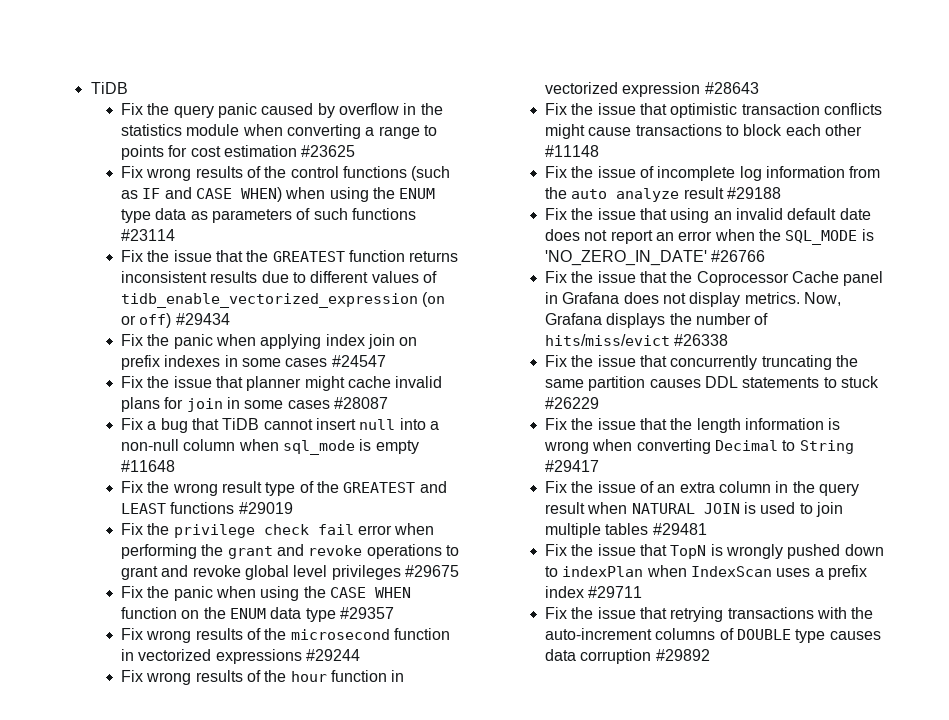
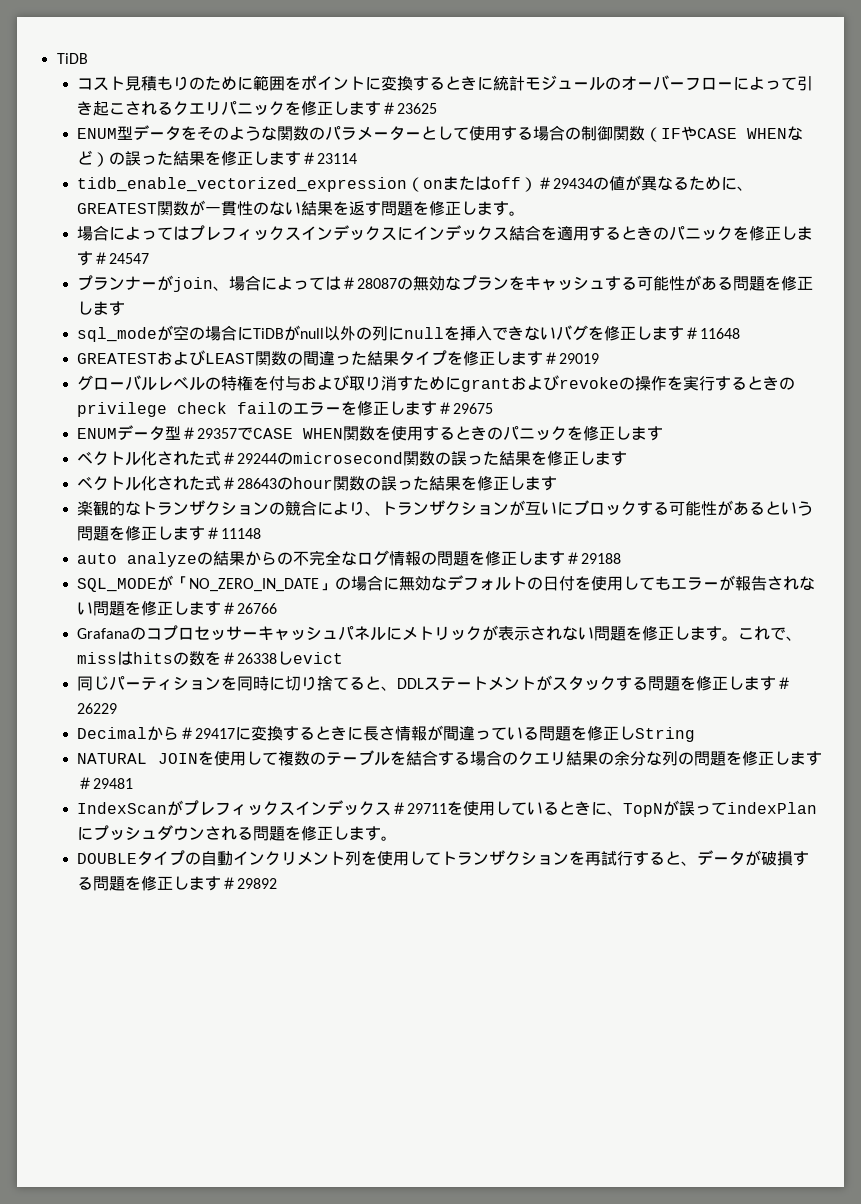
[120,103,443,118] [120,124,437,139] [120,145,356,160] [120,166,451,181] [120,187,436,202] [120,208,416,223] [120,229,175,241] [120,250,459,262] [120,271,437,283] [120,292,446,308] [120,313,230,328] [120,334,418,349] [120,355,386,370] [120,376,443,391] [120,397,388,412] [120,418,439,433] [120,439,419,455] [120,460,175,472] [120,481,447,496] [120,502,293,514] [120,523,435,538] [120,544,459,559] [120,565,459,580] [120,586,411,601] [120,607,394,622] [120,628,450,643] [120,649,360,664] [120,670,405,685] [544,82,759,97] [544,103,882,118] [544,124,862,139] [544,145,599,157] [544,166,881,181] [544,187,781,202] [544,208,871,223] [544,229,874,245] [544,250,766,266] [544,271,884,286] [544,292,841,307] [544,313,769,328] [544,334,729,346] [544,355,858,370] [544,376,879,391] [544,397,599,409] [544,418,841,433] [543,439,854,454] [544,460,599,472] [544,481,859,496] [544,502,843,517] [544,523,707,538] [544,544,884,559] [544,565,867,580] [544,586,643,598] [544,607,874,622] [544,628,881,643] [544,649,710,664] Fix the query panic caused by overflow in the statistics module when converting a range to points for cost estimation #23625 // Fix wrong results of the control functions (such as IF and CASE WHEN) when using the ENUM type data as parameters of such functions #23114 // Fix the issue that the GREATEST function returns inconsistent results due to different values of tidb_enable_vectorized_expression (on or off) #29434 // Fix the panic when applying index join on prefix indexes in some cases #24547 // Fix the issue that planner might cache invalid plans for join in some cases #28087 // Fix a bug that TiDB cannot insert null into a non-null column when sql_mode is empty #11648 // Fix the wrong result type of the GREATEST and LEAST functions #29019 // Fix the privilege check fail error when performing the grant and revoke operations to grant and revoke global level privileges #29675 // Fix the panic when using the CASE WHEN function on the ENUM data type #29357 // Fix wrong results of the microsecond function in vectorized expressions #29244 // Fix wrong results of the hour function in vectorized expression #28643 // Fix the issue that optimistic transaction conflicts might cause transactions to block each other #11148 // Fix the issue of incomplete log information from the auto analyze result #29188 // Fix the issue that using an invalid default date does not report an error when the SQL_MODE is 'NO_ZERO_IN_DATE' #26766 // Fix the issue that the Coprocessor Cache panel in Grafana does not display metrics. Now, Grafana displays the number of hits/miss/evict #26338 // Fix the issue that concurrently truncating the same partition causes DDL statements to stuck #26229 // Fix the issue that the length information is wrong when converting Decimal to String #29417 // Fix the issue of an extra column in the query result when NATURAL JOIN is used to join multiple tables #29481 // Fix the issue that TopN is wrongly pushed down to indexPlan when IndexScan uses a prefix index #29711 // Fix the issue that retrying transactions with the auto-increment columns of DOUBLE type causes data corruption #29892 -> [77,75,814,91] [77,100,438,116] [77,125,804,142] [77,150,358,167] [77,175,754,192] [77,200,526,216] [77,225,814,241] [77,251,150,266] [77,275,814,292] [77,301,126,316] [77,325,741,342] [77,350,600,366] [77,375,796,392] [77,400,494,417] [77,425,664,441] [77,450,628,466] [77,475,558,491] [77,500,814,516] [77,525,262,541] [77,550,622,567] [77,575,816,592] [77,600,278,616] [77,625,803,641] [77,651,344,666] [77,675,793,691] [77,703,118,714] [77,725,696,742] [77,750,822,766] [77,777,134,789] [77,800,818,817] [77,825,398,841] [77,850,810,866] [77,875,278,891] コスト見積もりのために範囲をポイントに変換するときに統計モジュールのオーバーフローによって引き起こされるクエリパニックを修正します＃23625 // ENUM型データをそのような関数のパラメーターとして使用する場合の制御関数（IFやCASE WHENなど）の誤った結果を修正します＃23114 // tidb_enable_vectorized_expression（onまたはoff）＃29434の値が異なるために、GREATEST関数が一貫性のない結果を返す問題を修正します。 // 場合によってはプレフィックスインデックスにインデックス結合を適用するときのパニックを修正します＃24547 // プランナーがjoin、場合によっては＃28087の無効なプランをキャッシュする可能性がある問題を修正します // sql_modeが空の場合にTiDBがnull以外の列にnullを挿入できないバグを修正します＃11648 // GREATESTおよびLEAST関数の間違った結果タイプを修正します＃29019 // グローバルレベルの特権を付与および取り消すためにgrantおよびrevokeの操作を実行するときのprivilege check failのエラーを修正します＃29675 // ENUMデータ型＃29357でCASE WHEN関数を使用するときのパニックを修正します // ベクトル化された式＃29244のmicrosecond関数の誤った結果を修正します // ベクトル化された式＃28643のhour関数の誤った結果を修正します // 楽観的なトランザクションの競合により、トランザクションが互いにブロックする可能性があるという問題を修正します＃11148 // auto analyzeの結果からの不完全なログ情報の問題を修正します＃29188 // SQL_MODEが「NO_ZERO_IN_DATE」の場合に無効なデフォルトの日付を使用してもエラーが報告されない問題を修正します＃26766 // Grafanaのコプロセッサーキャッシュパネルにメトリックが表示されない問題を修正します。これで、missはhitsの数を＃26338しevict // 同じパーティションを同時に切り捨てると、DDLステートメントがスタックする問題を修正します＃26229 // Decimalから＃29417に変換するときに長さ情報が間違っている問題を修正しString // NATURAL JOINを使用して複数のテーブルを結合する場合のクエリ結果の余分な列の問題を修正します＃29481 // IndexScanがプレフィックスインデックス＃29711を使用しているときに、TopNが誤ってindexPlanにプッシュダウンされる問題を修正します。 // DOUBLEタイプの自動インクリメント列を使用してトランザクションを再試行すると、データが破損する問題を修正します＃29892

